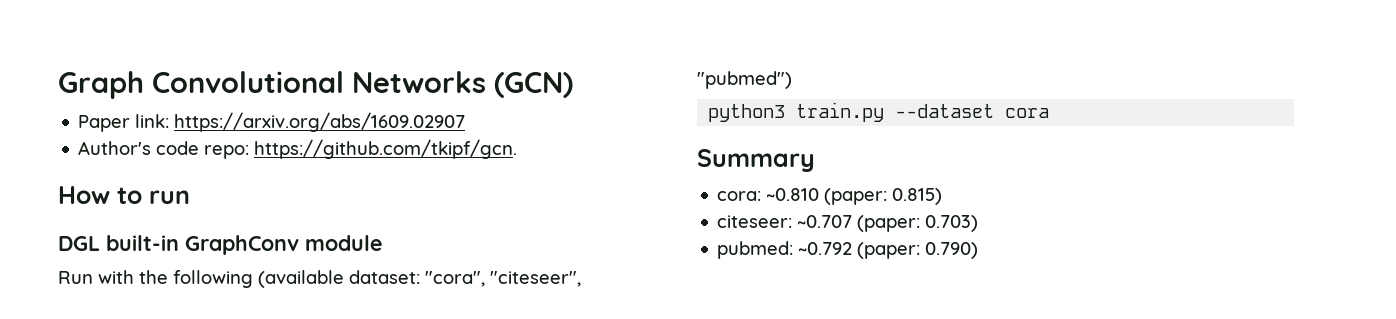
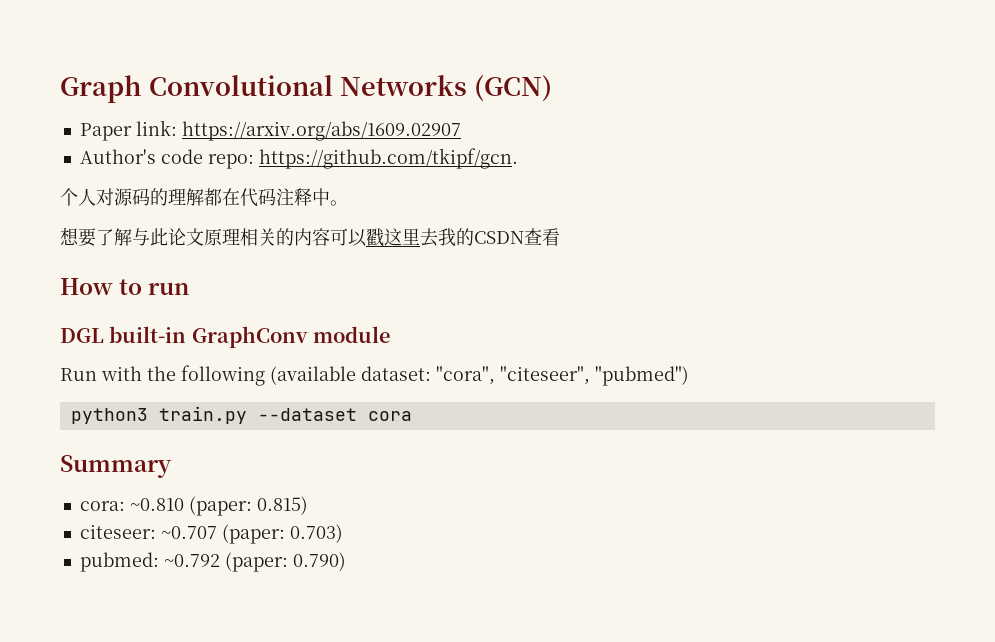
(518, 149) none -> [60,188,348,207] [60,227,560,247] // 个人对源码的理解都在代码注释中。 // 想要了解与此论文原理相关的内容可以戳这里去我的CSDN查看

